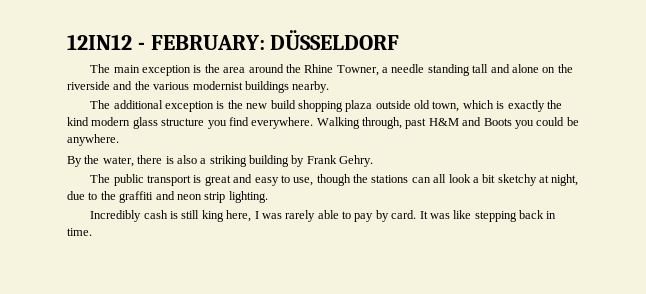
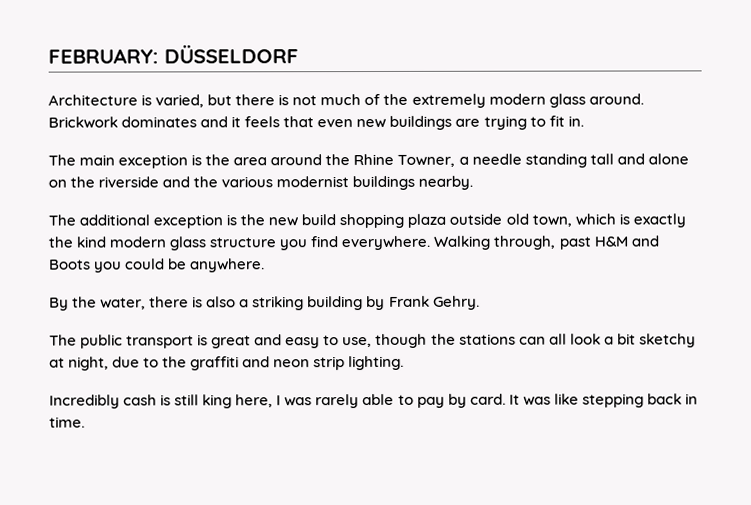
[67,34,145,50] 12IN12 - -> (48, 56) none
(400, 40) none -> [48,93,644,108] [48,115,584,130] // Architecture is varied, but there is not much of the extremely modern glass around. Brickwork dominates and it feels that even new buildings are trying to fit in.

